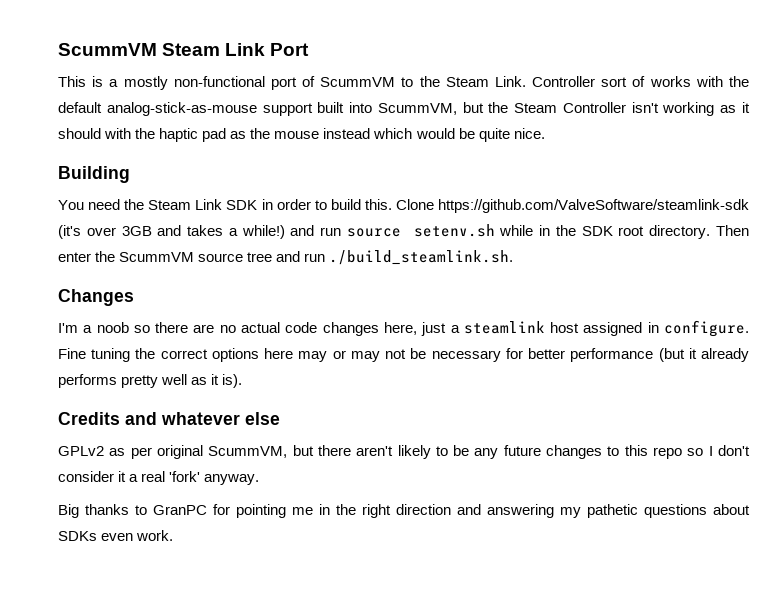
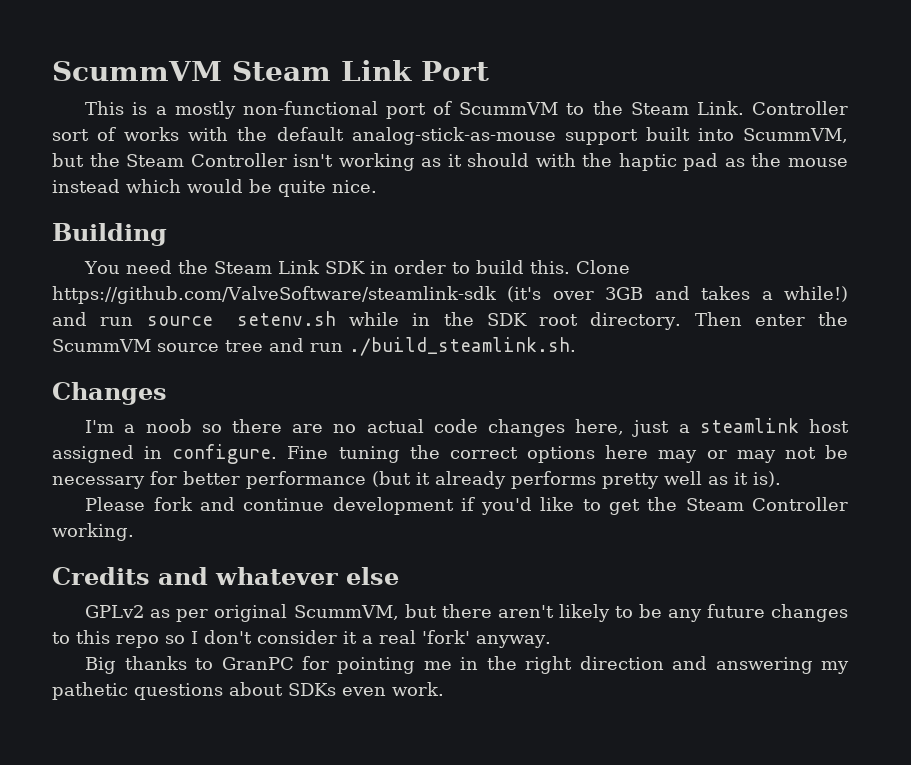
(243, 381) none -> [85,497,848,515] [52,523,134,541] // Please fork and continue development if you'd like to get the Steam Controller working.

